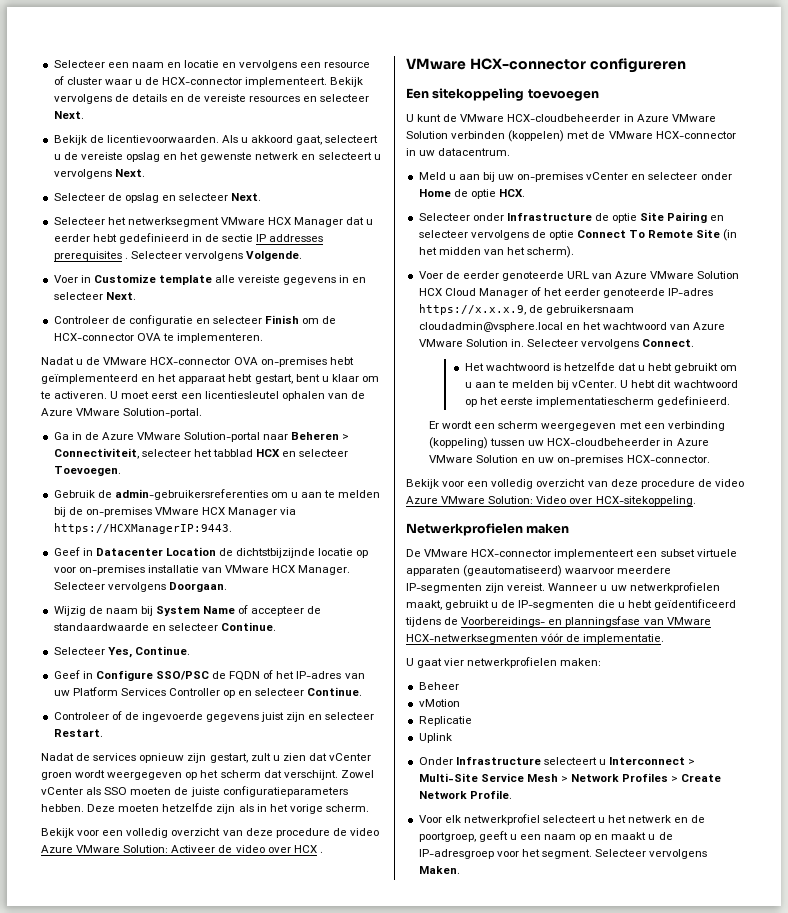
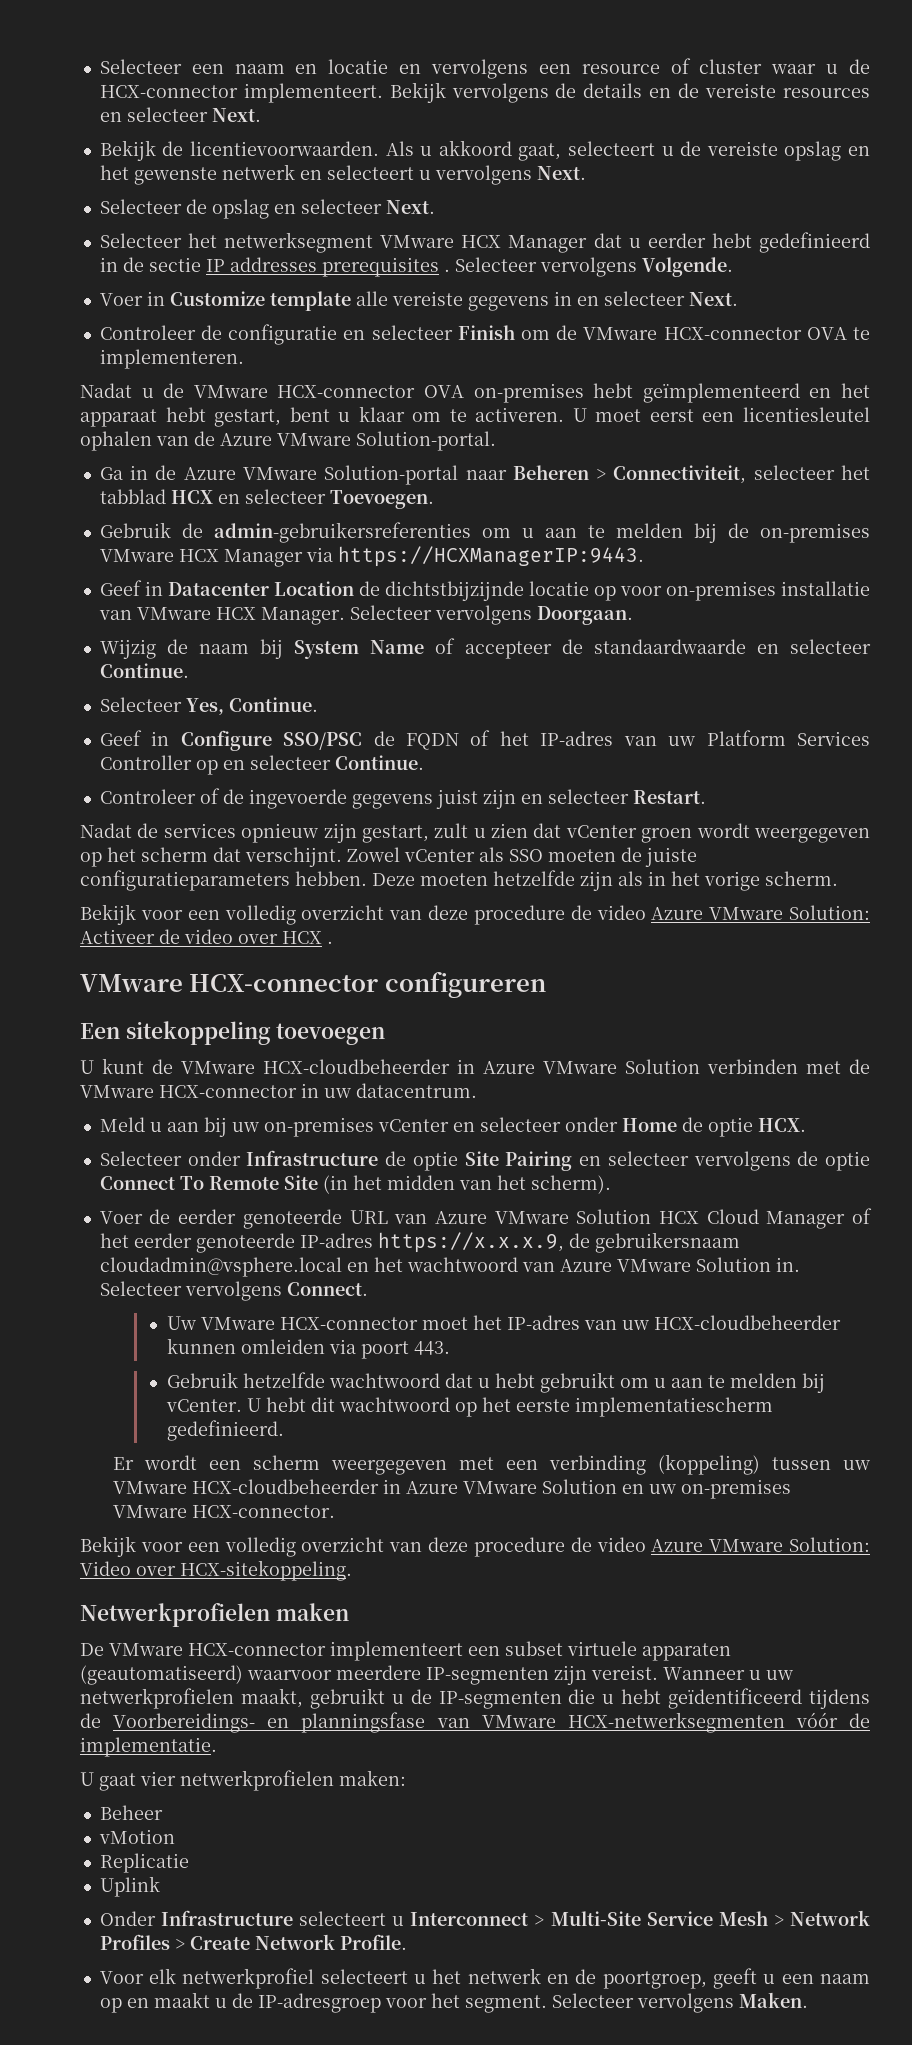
(337, 320) none -> [583,327,658,340] VMware
[508,130,565,142] (koppelen) -> (798, 1066) none
[464,362,615,371] Het wachtwoord is hetzelfde -> [166,1315,841,1330] [166,1338,450,1359] [166,1372,440,1388] Uw VMware HCX-connector moet het IP-adres van uw HCX-cloudbeheerder kunnen omleiden via poort 443. // Gebruik hetzelfde wachtwoord
(545, 443) none -> [113,1481,188,1494] VMware
(624, 460) none -> [113,1505,188,1518] VMware

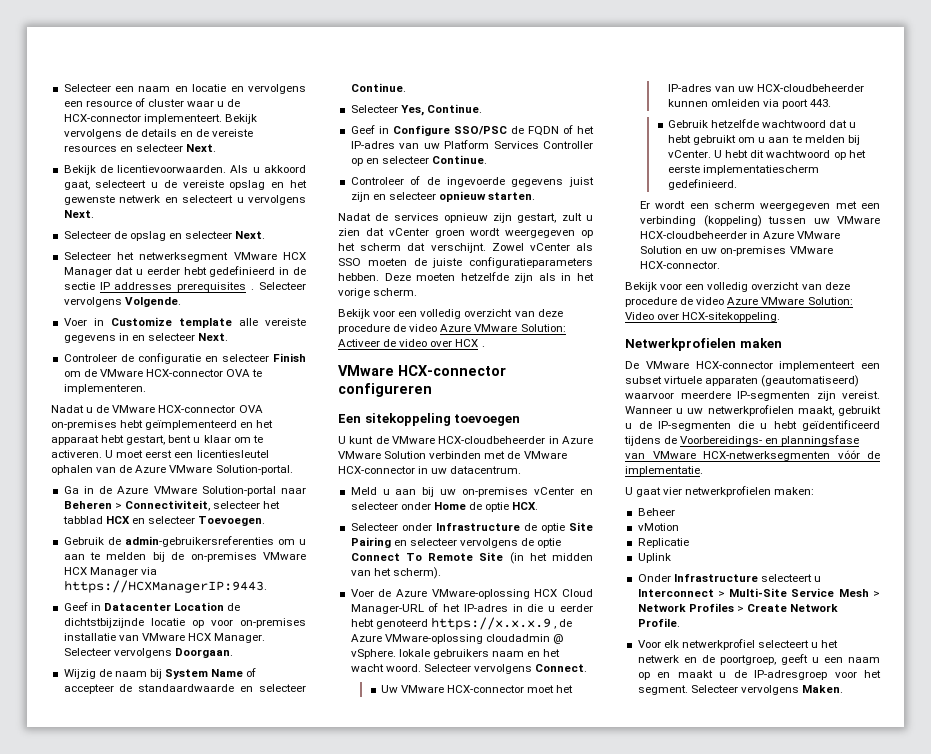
[632,790,706,804] Restart. -> [438,191,536,202] opnieuw starten.
[178,1209,652,1229] eerder genoteerde URL van Azure VMware Solution -> [395,589,530,599] Azure VMware-oplossing
[766,1208,873,1229] [99,1232,740,1253] [99,1257,800,1277] Manager of het eerder genoteerde IP-adres https://x.x.x.9, de gebruikersnaam cloudadmin@vsphere.local en het wachtwoord van Azure VMware Solution in. -> [350,603,593,614] [350,617,573,630] [350,634,563,644] [350,649,561,659] [350,664,421,672] Manager-URL of het IP-adres in die u eerder hebt genoteerd https://x.x.x.9 , de Azure VMware-oplossing cloudadmin @ vSphere. lokale gebruikers naam en het wacht woord.

